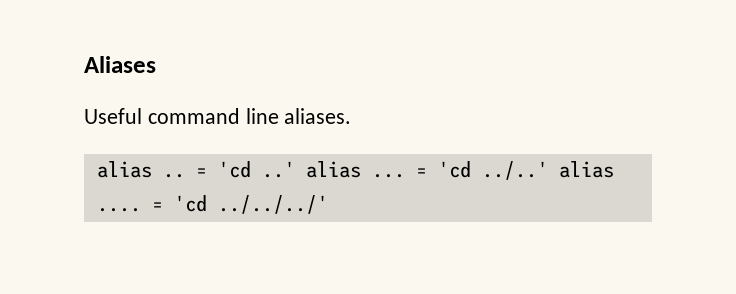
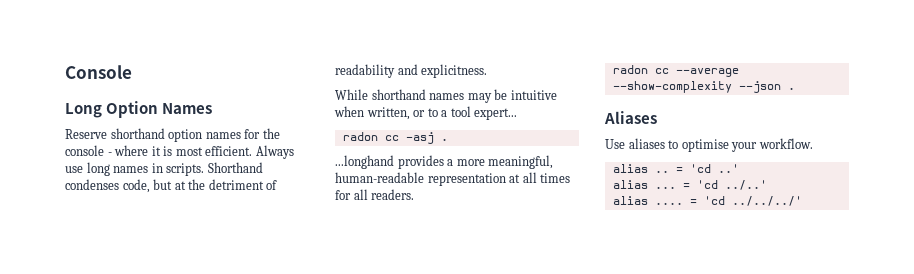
[84,56,156,73] [84,108,352,124] Aliases // Useful command line aliases. -> [65,65,132,79] [65,101,213,118] [65,128,280,142] [65,145,294,159] [65,162,263,176] [65,179,278,193] [335,64,488,78] [335,89,557,103] [334,106,518,120] [342,132,448,144] [335,155,554,169] [335,172,571,186] [335,189,415,200] [612,65,739,77] [612,81,795,93] [604,111,657,124] [605,138,813,152] Console // Long Option Names // Reserve shorthand option names for the console - where it is most efficient. Always use long names in scripts. Shorthand condenses code, but at the detriment of readability and explicitness. // While shorthand names may be intuitive when written, or to a tool expert... // radon cc -asj . // ...longhand provides a more meaningful, human-readable representation at all times for all readers. // radon cc --average --show-complexity --json . // Aliases // Use aliases to optimise your workflow.
(295, 169) none -> (739, 168) //
(548, 170) none -> (767, 185) //

